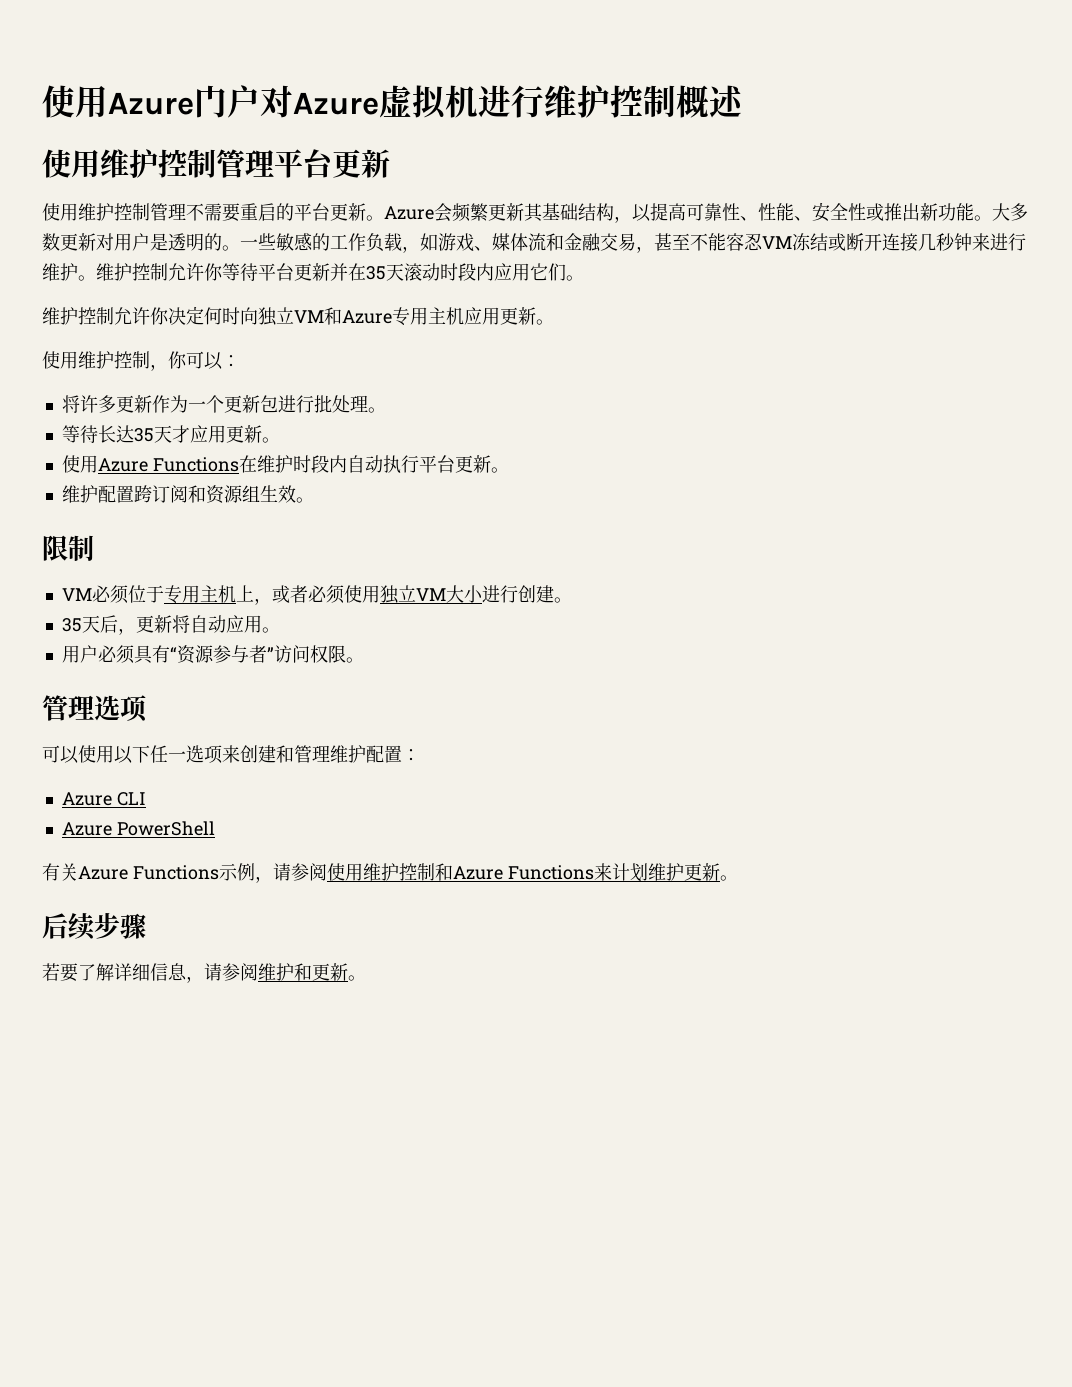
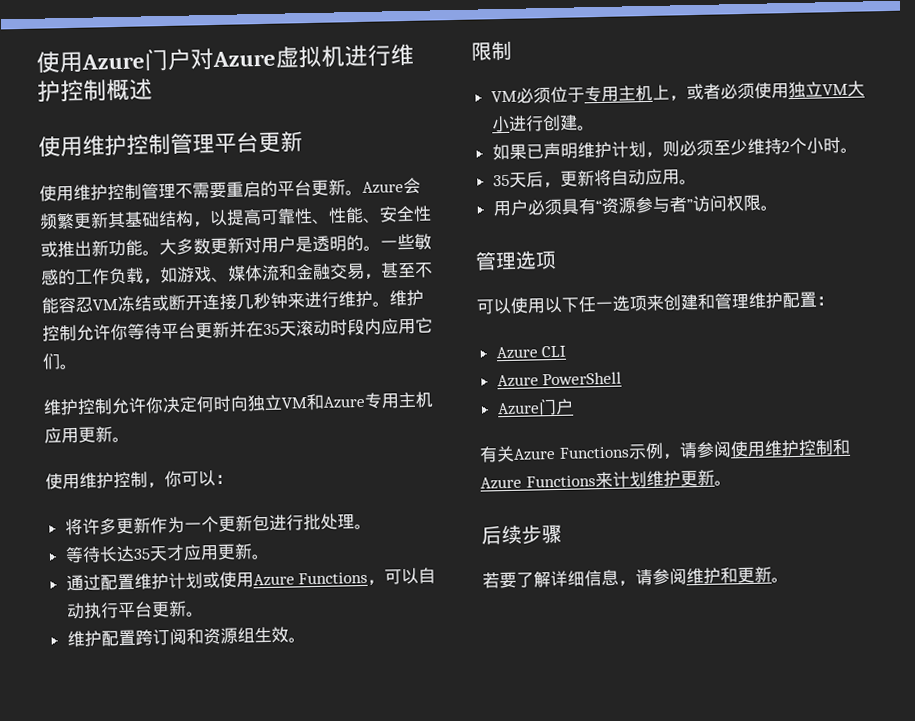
[61,455,347,473] 使用Azure Functions在维护时段内 -> [65,567,420,592] 通过配置维护计划或使用Azure Functions，可以
(572, 600) none -> [491,136,858,161] // 如果已声明维护计划，则必须至少维持2个小时。
(215, 828) none -> [496,398,574,416] // Azure门户

